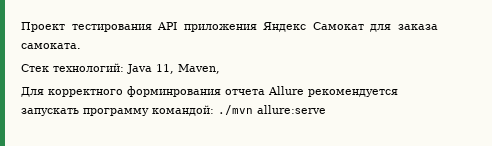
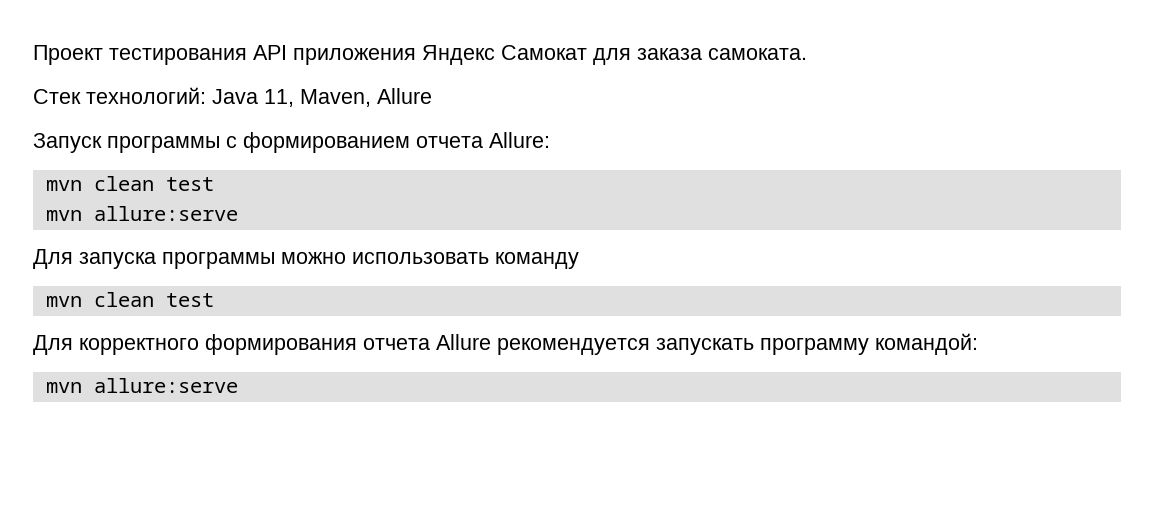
(220, 69) none -> [377,88,432,104] [33,132,550,153] [45,176,214,191] [45,206,238,221] [33,249,579,269] [45,292,214,307] Allure // Запуск программы с формированием отчета Allure: // mvn clean test // mvn allure:serve // Для запуска программы можно использовать команду // mvn clean test
[127,86,221,97] форминрования -> [205,334,357,355] формирования
[218,105,253,115] ./mvn -> [45,382,82,393] // mvn

